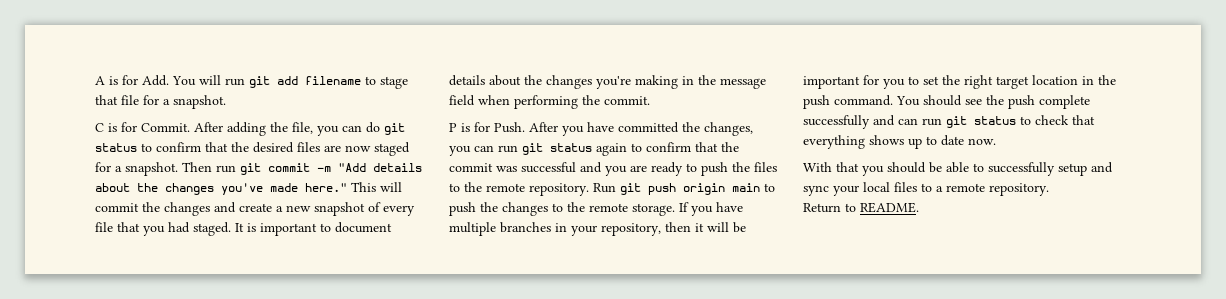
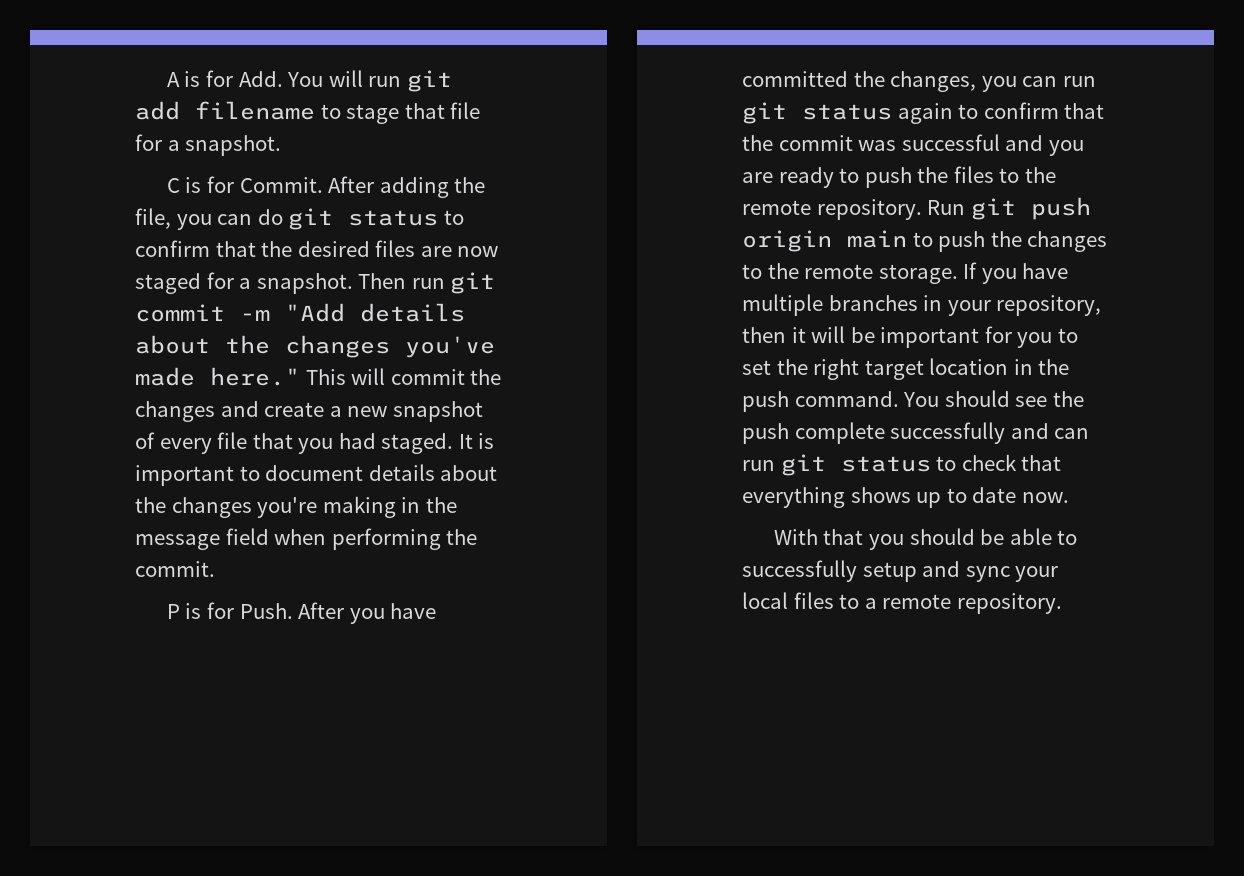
[803,202,919,213] // Return to README. -> (1062, 603) none

